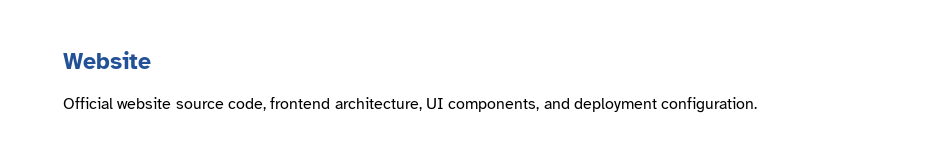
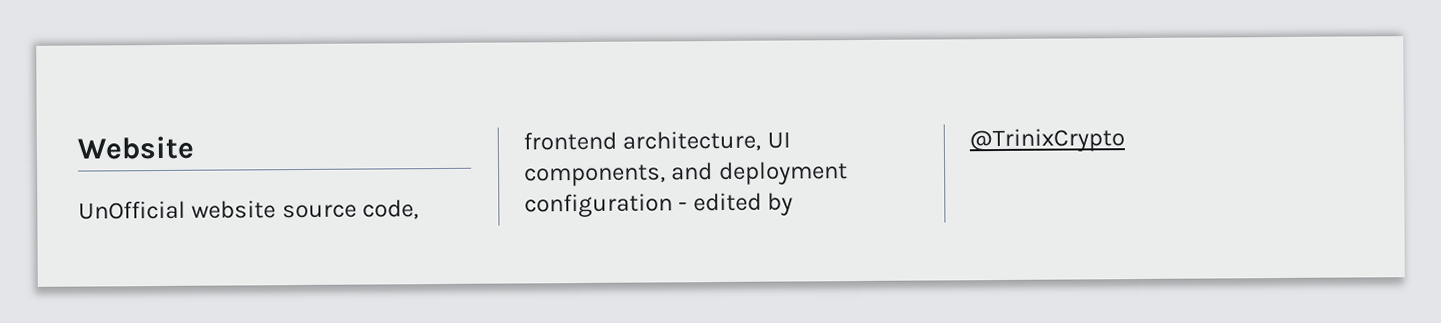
[63,97,113,109] Official -> [78,200,186,220] UnOfficial
[661,97,758,113] configuration. -> [524,192,794,218] [969,128,1125,153] configuration - edited by @TrinixCrypto

